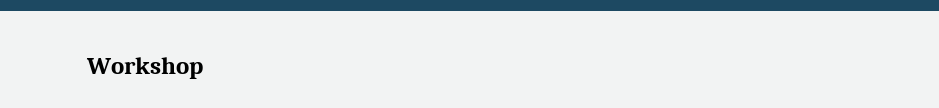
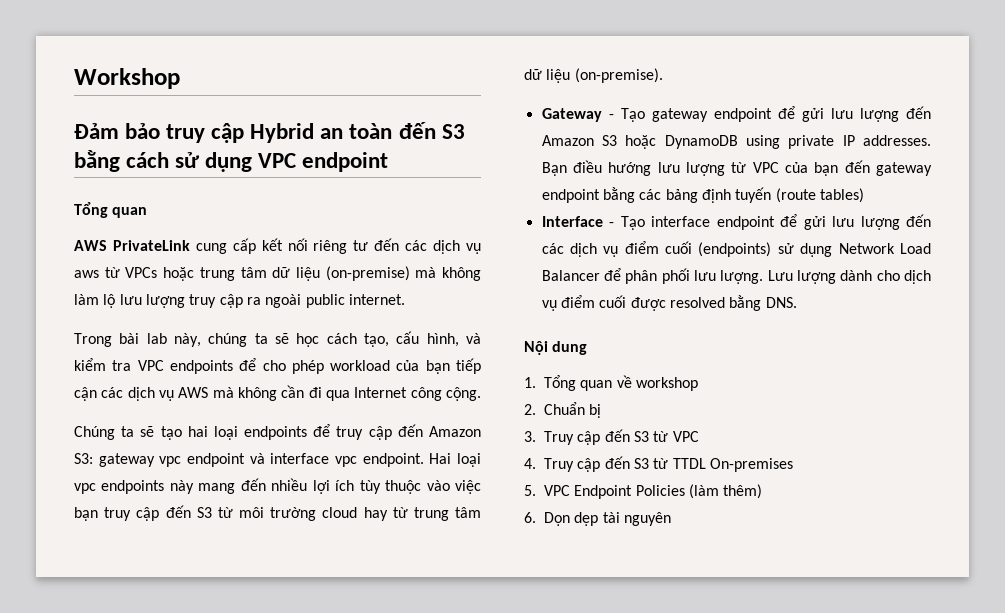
(203, 68) none -> [74,122,465,143] [74,150,389,172] [74,202,148,218] [74,238,482,254] [74,266,481,281] [74,294,405,308] [74,331,481,347] [74,358,482,374] [74,385,481,401] [74,424,482,440] [74,453,482,467] [74,478,481,494] [74,505,481,521] [524,68,663,83] [541,106,931,122] [541,135,931,149] [541,160,932,176] [541,187,864,203] [541,214,931,230] [541,241,931,257] [541,268,931,284] [541,295,797,311] [524,341,588,355] [524,375,698,391] [524,402,602,418] [524,429,699,445] [524,456,793,472] [524,484,763,499] [524,512,671,526] // Đảm bảo truy cập Hybrid an toàn đến S3 bằng cách sử dụng VPC endpoint // Tổng quan // AWS PrivateLink cung cấp kết nối riêng tư đến các dịch vụ aws từ VPCs hoặc trung tâm dữ liệu (on-premise) mà không làm lộ lưu lượng truy cập ra ngoài public internet. // Trong bài lab này, chúng ta sẽ học cách tạo, cấu hình, và kiểm tra VPC endpoints để cho phép workload của bạn tiếp cận các dịch vụ AWS mà không cần đi qua Internet công cộng. // Chúng ta sẽ tạo hai loại endpoints để truy cập đến Amazon S3: gateway vpc endpoint và interface vpc endpoint. Hai loại vpc endpoints này mang đến nhiều lợi ích tùy thuộc vào việc bạn truy cập đến S3 từ môi trường cloud hay từ trung tâm dữ liệu (on-premise). // Gateway - Tạo gateway endpoint để gửi lưu lượng đến Amazon S3 hoặc DynamoDB using private IP addresses. Bạn điều hướng lưu lượng từ VPC của bạn đến gateway endpoint bằng các bảng định tuyến (route tables) // Interface - Tạo interface endpoint để gửi lưu lượng đến các dịch vụ điểm cuối (endpoints) sử dụng Network Load Balancer để phân phối lưu lượng. Lưu lượng dành cho dịch vụ điểm cuối được resolved bằng DNS. // Nội dung // 1. Tổng quan về workshop // 2. Chuẩn bị // 3. Truy cập đến S3 từ VPC // 4. Truy cập đến S3 từ TTDL On-premises // 5. VPC Endpoint Policies (làm thêm) // 6. Dọn dẹp tài nguyên

